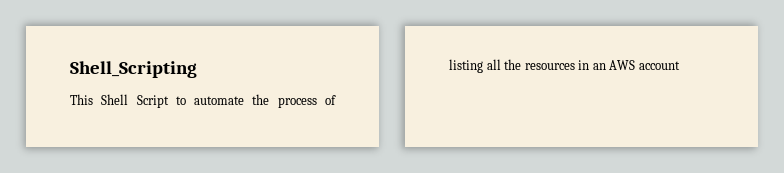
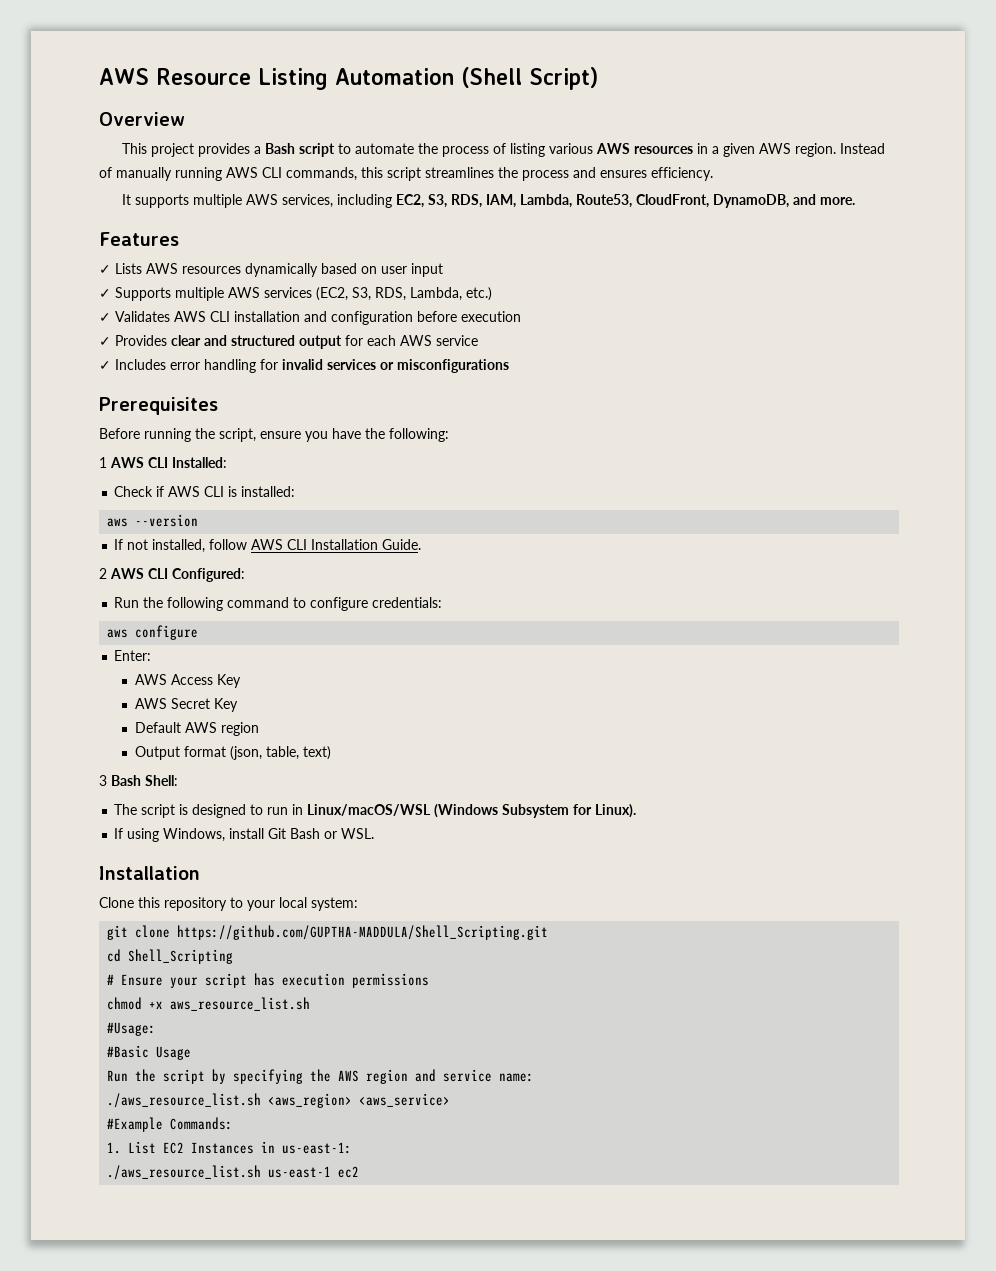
[70,61,197,78] [70,94,169,108] Shell_Scripting // This Shell Script -> [99,67,598,90] [99,112,185,126] [122,143,336,157] AWS Resource Listing Automation (Shell Script) // Overview // This project provides a Bash script
[486,59,680,70] all the resources in an AWS account -> [549,143,886,157] [99,167,713,181] [122,194,856,208] [99,232,179,246] [99,263,443,277] [99,287,492,301] [99,311,521,325] [99,335,478,349] [99,359,509,373] [99,397,218,415] [99,428,449,442] [99,457,227,468] [114,486,296,497] [107,514,199,527] [114,539,422,553] [99,568,245,582] [114,597,443,611] [107,625,199,640] [114,650,152,661] [135,674,242,688] [135,698,239,712] [135,722,260,736] [135,746,332,760] [99,775,178,786] [114,804,637,818] [114,828,375,842] [99,866,200,880] [99,897,358,911] [107,925,549,940] [107,949,234,964] [107,973,430,988] [107,997,311,1011] [107,1022,157,1036] [107,1045,192,1060] [107,1069,535,1084] [107,1093,451,1108] [107,1117,234,1132] [107,1141,353,1154] [107,1165,360,1180] various AWS resources in a given AWS region. Instead of manually running AWS CLI commands, this script streamlines the process and ensures efficiency. // It supports multiple AWS services, including EC2, S3, RDS, IAM, Lambda, Route53, CloudFront, DynamoDB, and more. // Features // ✓ Lists AWS resources dynamically based on user input // ✓ Supports multiple AWS services (EC2, S3, RDS, Lambda, etc.) // ✓ Validates AWS CLI installation and configuration before execution // ✓ Provides clear and structured output for each AWS service // ✓ Includes error handling for invalid services or misconfigurations // Prerequisites // Before running the script, ensure you have the following: // 1 AWS CLI Installed: // Check if AWS CLI is installed: // aws --version // If not installed, follow AWS CLI Installation Guide. // 2 AWS CLI Configured: // Run the following command to configure credentials: // aws configure // Enter: // AWS Access Key // AWS Secret Key // Default AWS region // Output format (json, table, text) // 3 Bash Shell: // The script is designed to run in Linux/macOS/WSL (Windows Subsystem for Linux). // If using Windows, install Git Bash or WSL. // Installation // Clone this repository to your local system: // git clone https://github.com/GUPTHA-MADDULA/Shell_Scripting.git // cd Shell_Scripting // # Ensure your script has execution permissions // chmod +x aws_resource_list.sh // #Usage: // #Basic Usage // Run the script by specifying the AWS region and service name: // ./aws_resource_list.sh <aws_region> <aws_service> // #Example Commands: // 1. List EC2 Instances in us-east-1: // ./aws_resource_list.sh us-east-1 ec2

